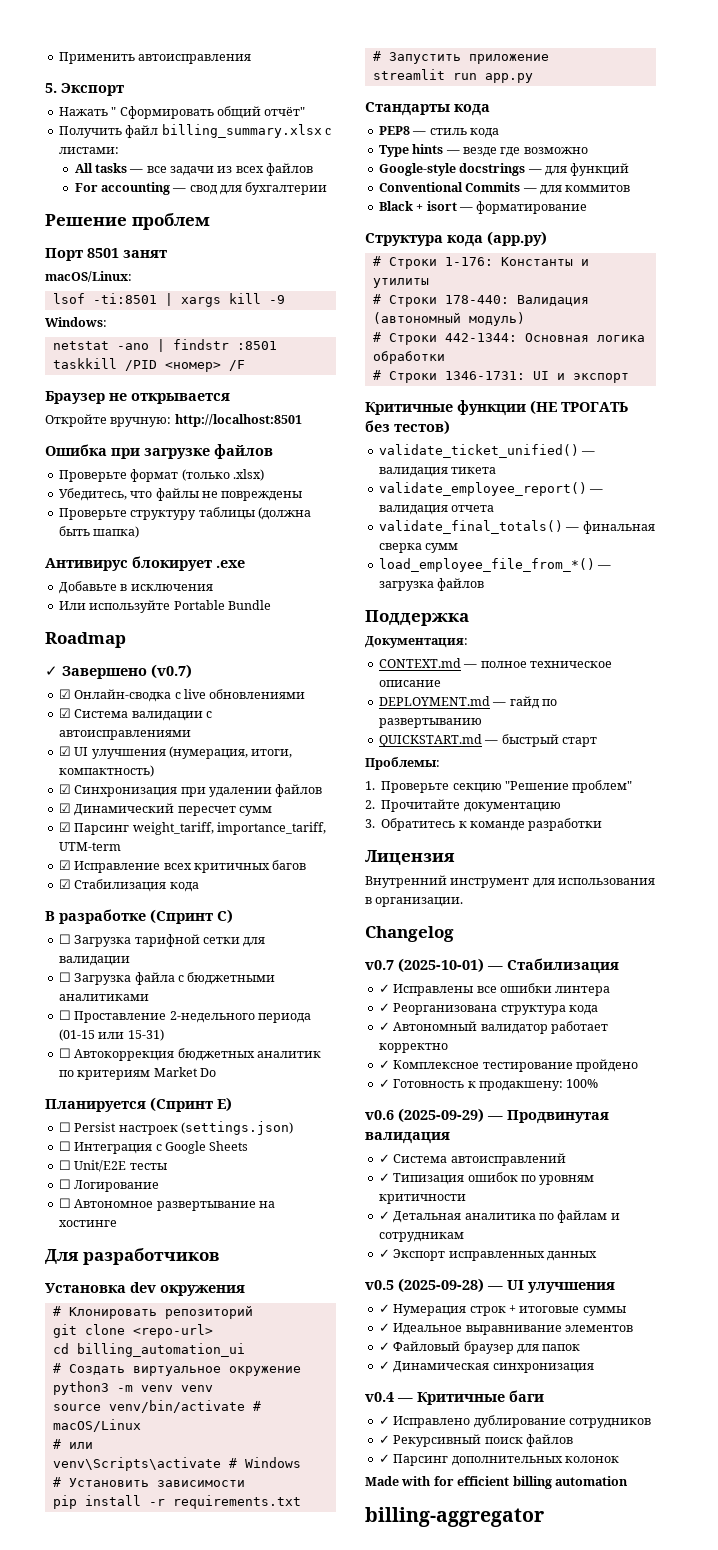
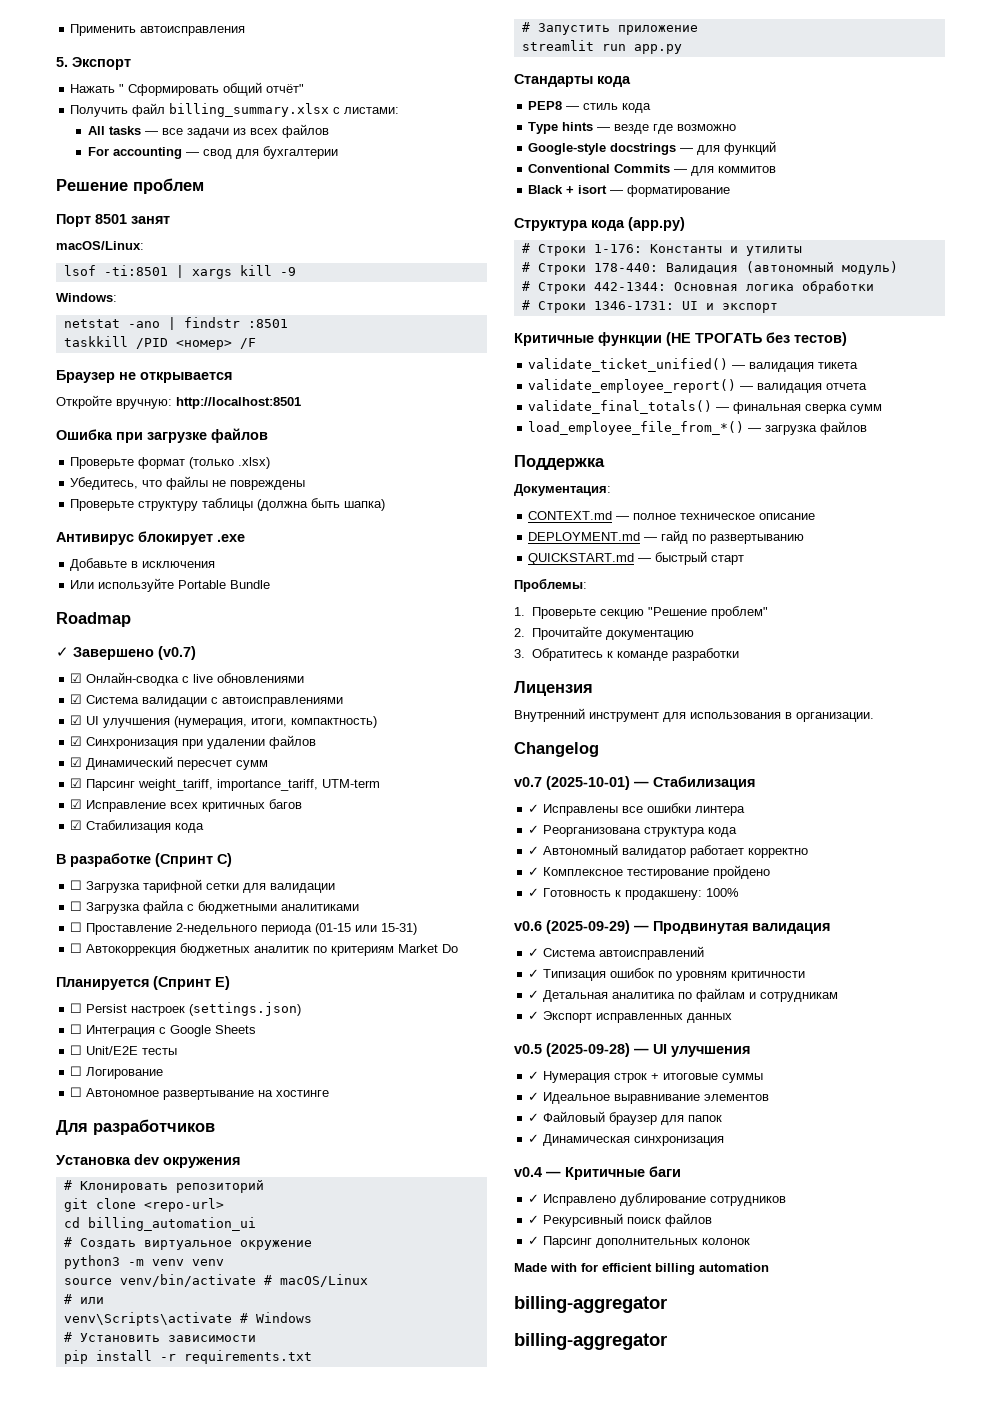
(544, 1517) none -> [514,1333,667,1350] // billing-aggregator

